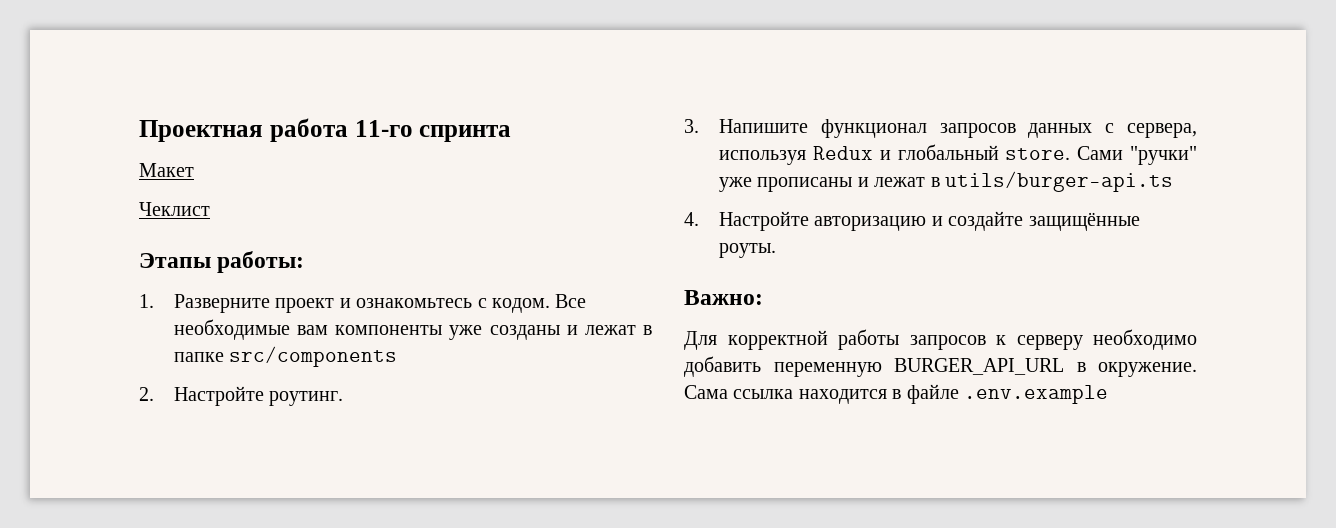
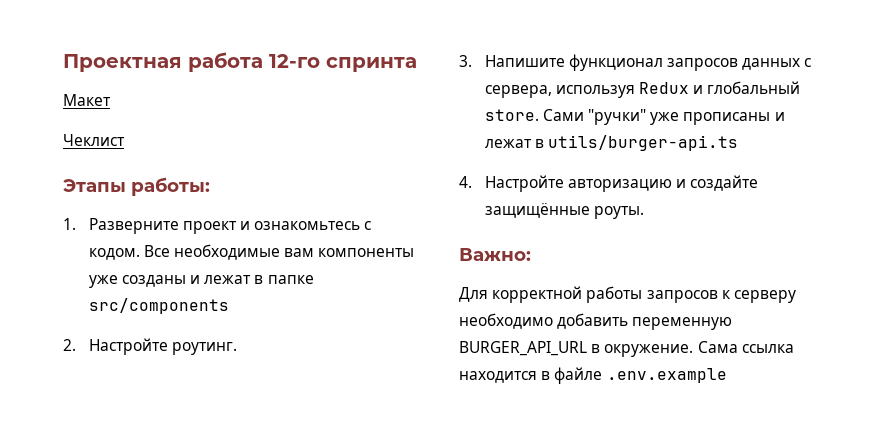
[354,120,413,137] 11-го -> [269,54,320,68] 12-го

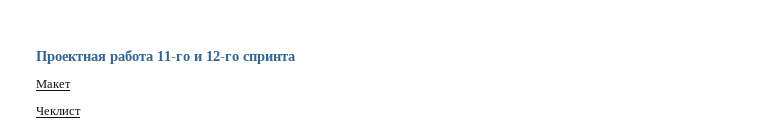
(263, 62) none -> [157,51,202,61] 11-го и
[63,177,210,196] [63,218,372,234] [88,244,415,260] [88,275,314,288] [88,298,229,314] [63,338,237,355] [459,54,812,71] [484,81,801,98] [484,109,785,125] [484,135,738,151] [459,175,759,192] [484,203,644,219] [459,248,531,261] [459,286,796,303] [459,313,733,330] [459,341,794,357] [459,367,727,384] // Этапы работы: // 1. Разверните проект и ознакомьтесь с кодом. Все необходимые вам компоненты уже созданы и лежат в папке src/components // 2. Настройте роутинг. // 3. Напишите функционал запросов данных с сервера, используя Redux и глобальный store. Сами "ручки" уже прописаны и лежат в utils/burger-api.ts // 4. Настройте авторизацию и создайте защищённые роуты. // Важно: // Для корректной работы запросов к серверу необходимо добавить переменную BURGER_API_URL в окружение. Сама ссылка находится в файле .env.example -> (81, 111) none

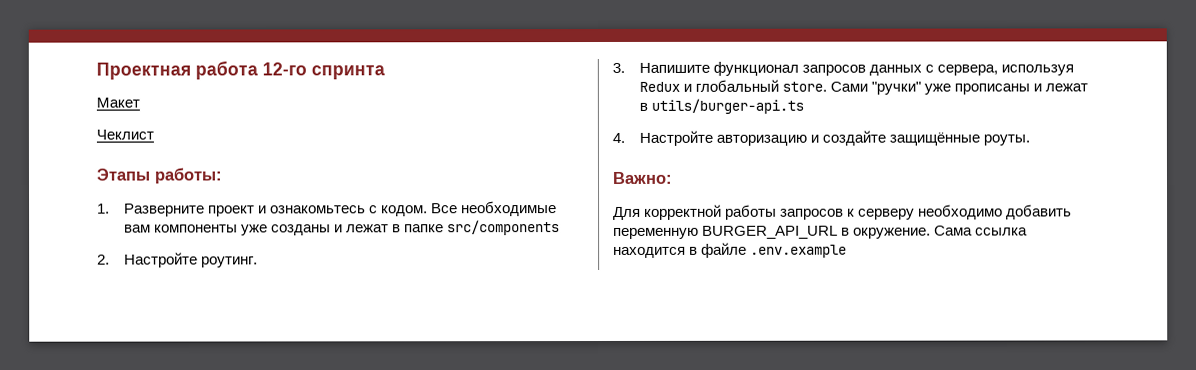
[157,51,202,61] 11-го и -> (258, 70) none
(81, 111) none -> [96,167,222,184] [97,201,558,217] [123,220,561,236] [97,252,258,268] [612,61,1075,76] [638,79,1089,95] [638,98,804,114] [612,130,1030,146] [612,171,672,184] [613,204,1073,220] [613,225,1029,239] [613,242,848,258] // Этапы работы: // 1. Разверните проект и ознакомьтесь с кодом. Все необходимые вам компоненты уже созданы и лежат в папке src/components // 2. Настройте роутинг. // 3. Напишите функционал запросов данных с сервера, используя Redux и глобальный store. Сами "ручки" уже прописаны и лежат в utils/burger-api.ts // 4. Настройте авторизацию и создайте защищённые роуты. // Важно: // Для корректной работы запросов к серверу необходимо добавить переменную BURGER_API_URL в окружение. Сама ссылка находится в файле .env.example

